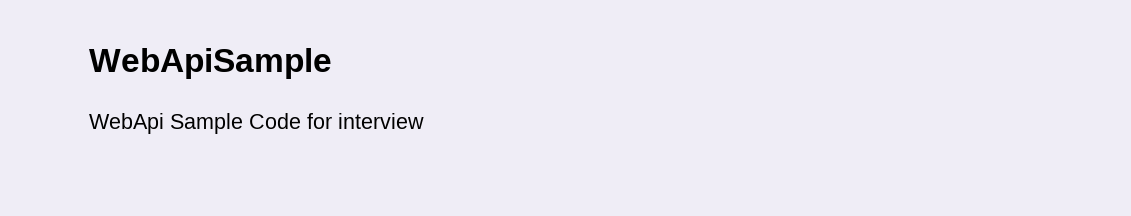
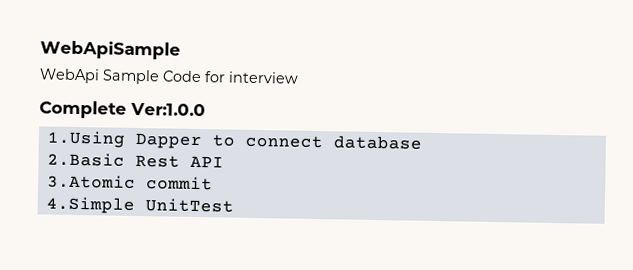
(424, 121) none -> [39,100,206,119] [46,130,422,150] [46,152,224,168] [46,174,213,191] [45,196,234,214] // Complete Ver:1.0.0 // 1.Using Dapper to connect database // 2.Basic Rest API // 3.Atomic commit // 4.Simple UnitTest

